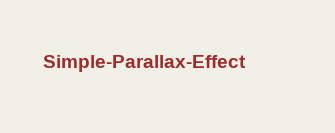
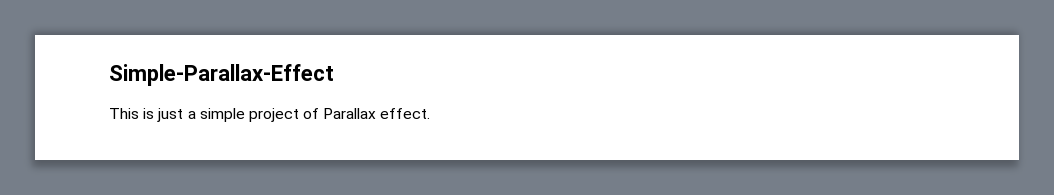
(246, 63) none -> [109,108,431,122] // This is just a simple project of Parallax effect.

